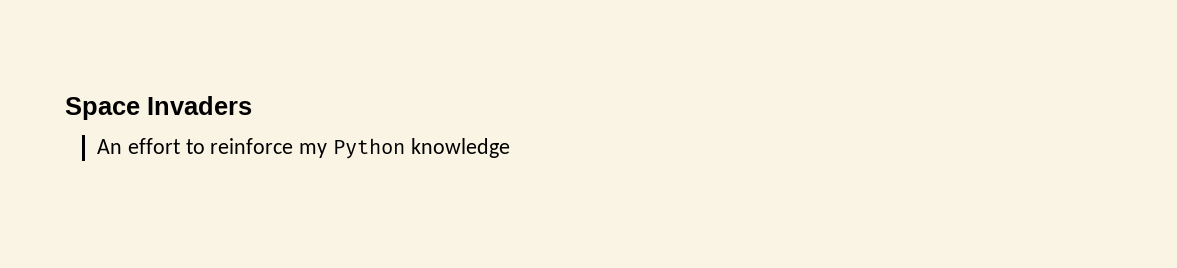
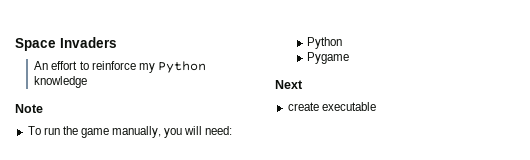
(510, 148) none -> [15,104,43,113] [27,126,233,138] [306,37,342,49] [306,52,349,64] [275,80,303,89] [287,102,376,111] // Note // To run the game manually, you will need: // Python // Pygame // Next // create executable

